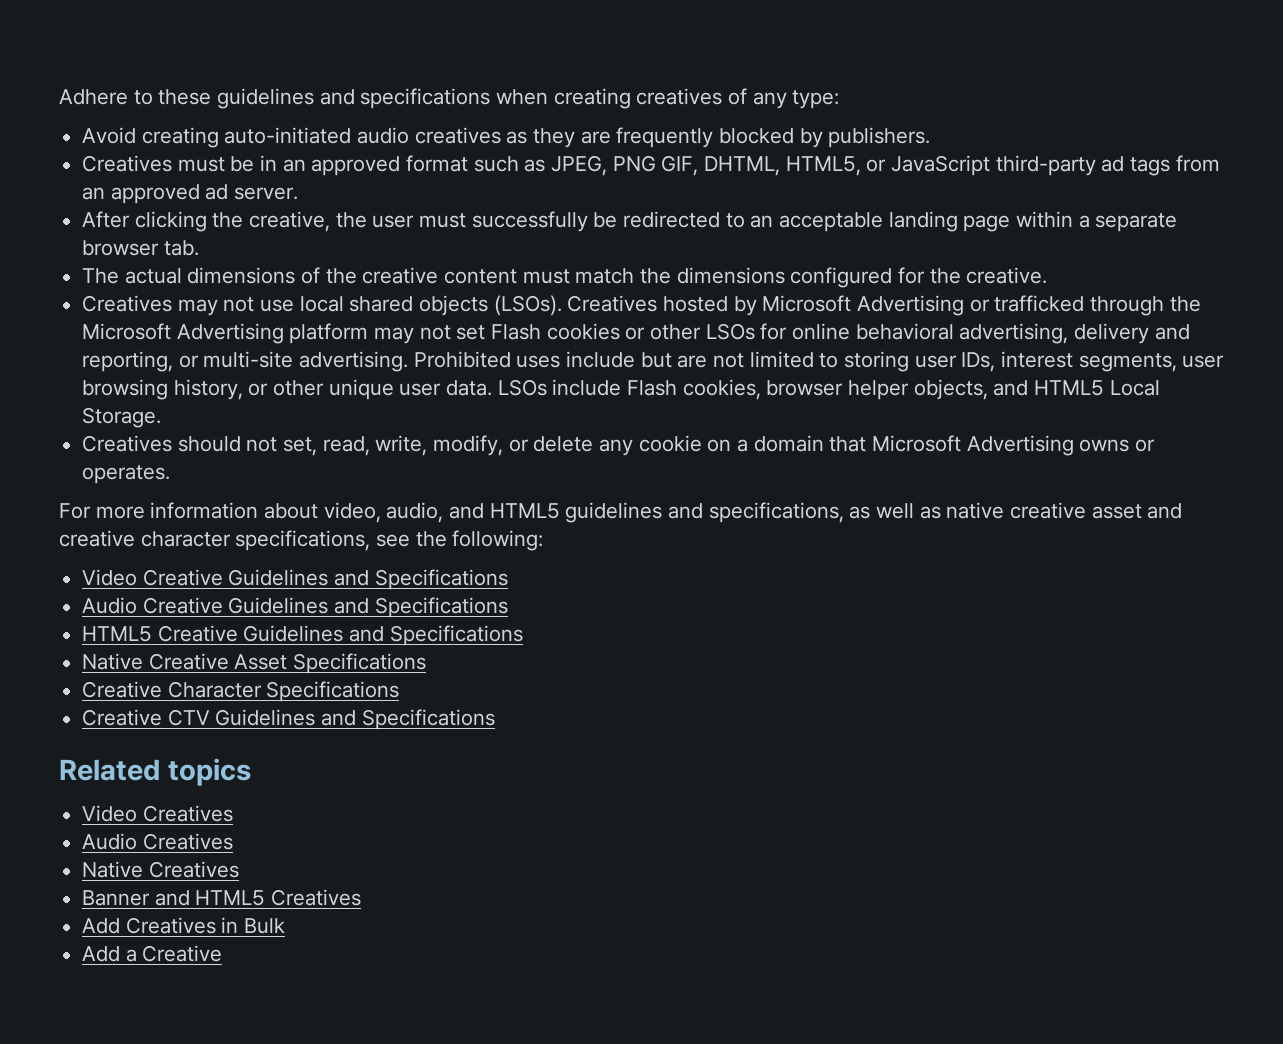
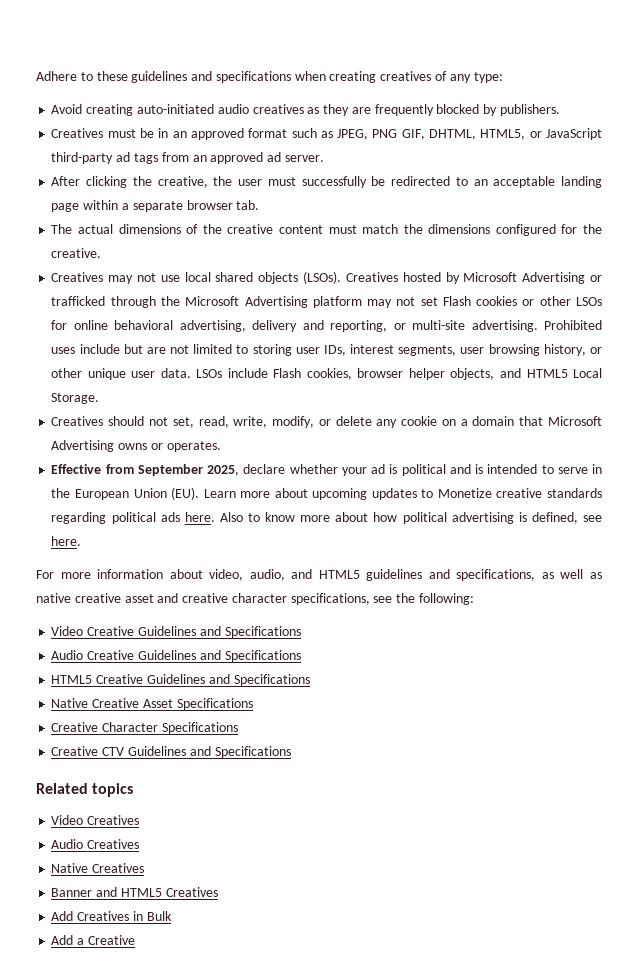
(171, 474) none -> [51,464,603,476] [51,487,603,500] [51,512,602,524] [51,536,82,546] // Effective from September 2025, declare whether your ad is political and is intended to serve in the European Union (EU). Learn more about upcoming updates to Monetize creative standards regarding political ads here. Also to know more about how political advertising is defined, see here.

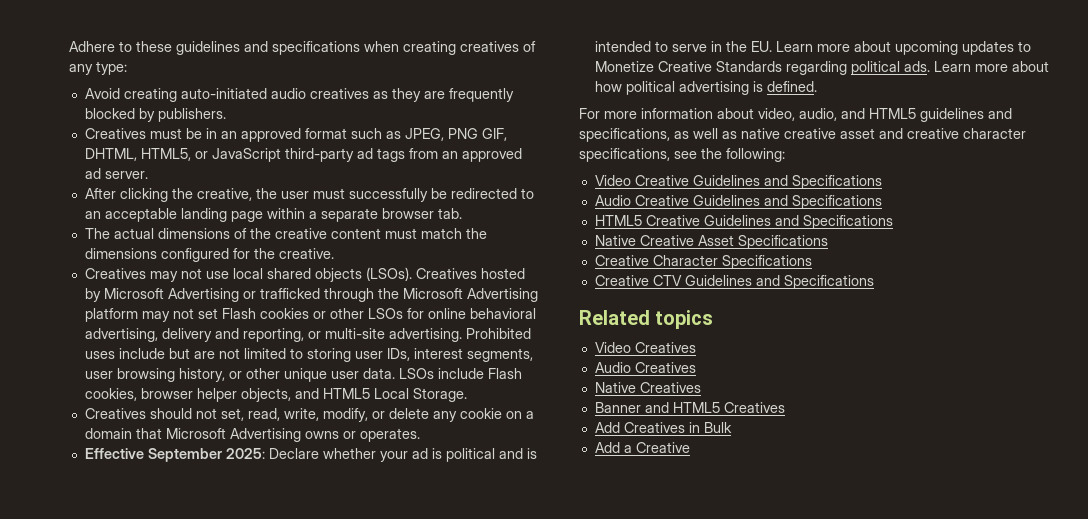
[105,464,286,476] from September 2025, declare -> [147,448,319,462] September 2025: Declare
[74,487,200,500] European Union (EU). -> [750,41,772,52] EU.
[496,488,603,498] [51,512,296,524] creative standards regarding political ads here. Also to know -> [657,61,971,75] Creative Standards regarding political ads. Learn
[531,512,602,524] [51,536,82,546] defined, see here. -> [766,81,817,92] defined.

